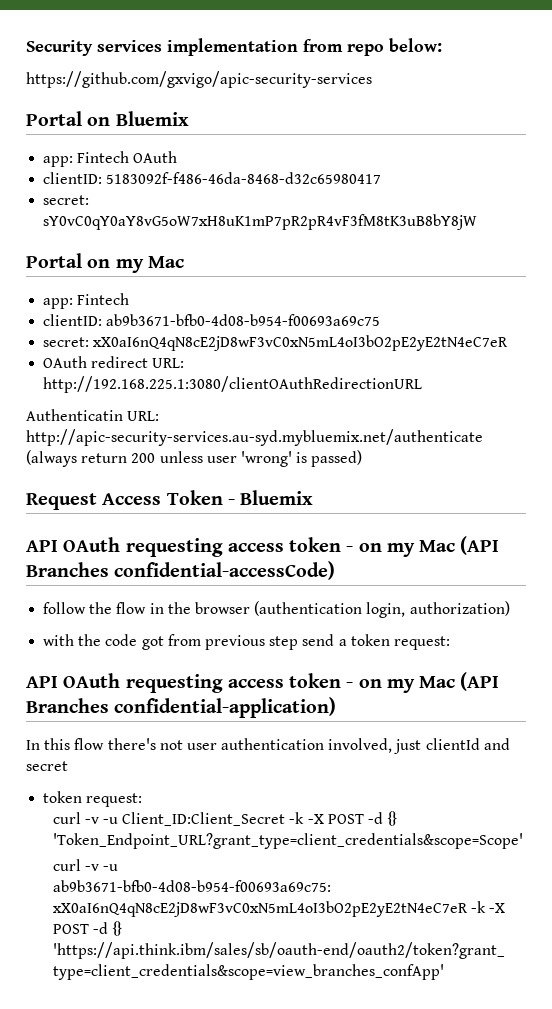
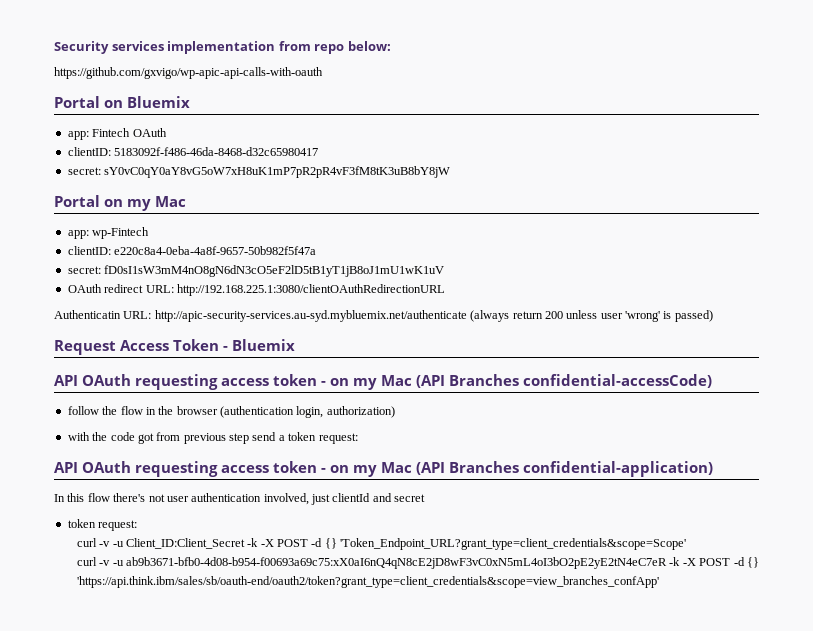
[26,71,372,88] https://github.com/gxvigo/apic-security-services -> [54,67,323,79] https://github.com/gxvigo/wp-apic-api-calls-with-oauth
[77,293,130,305] [43,314,381,326] [43,335,509,351] Fintech // clientID: ab9b3671-bfb0-4d08-b954-f00693a69c75 // secret: xX0aI6nQ4qN8cE2jD8wF3vC0xN5mL4oI3bO2pE2yE2tN4eC7eR -> [92,227,150,239] [67,246,317,255] [67,265,445,277] wp-Fintech // clientID: e220c8a4-0eba-4a8f-9657-50b982f5f47a // secret: fD0sI1sW3mM4nO8gN6dN3cO5eF2lD5tB1yT1jB8oJ1mU1wK1uV

